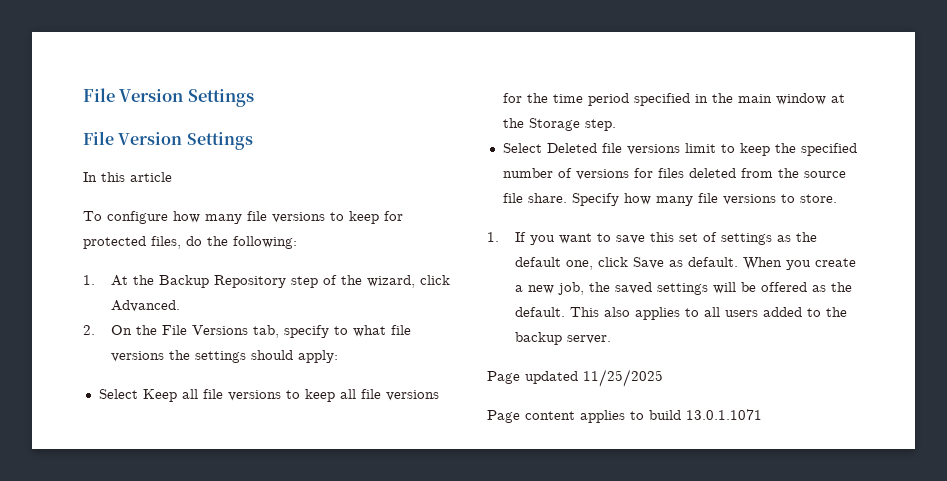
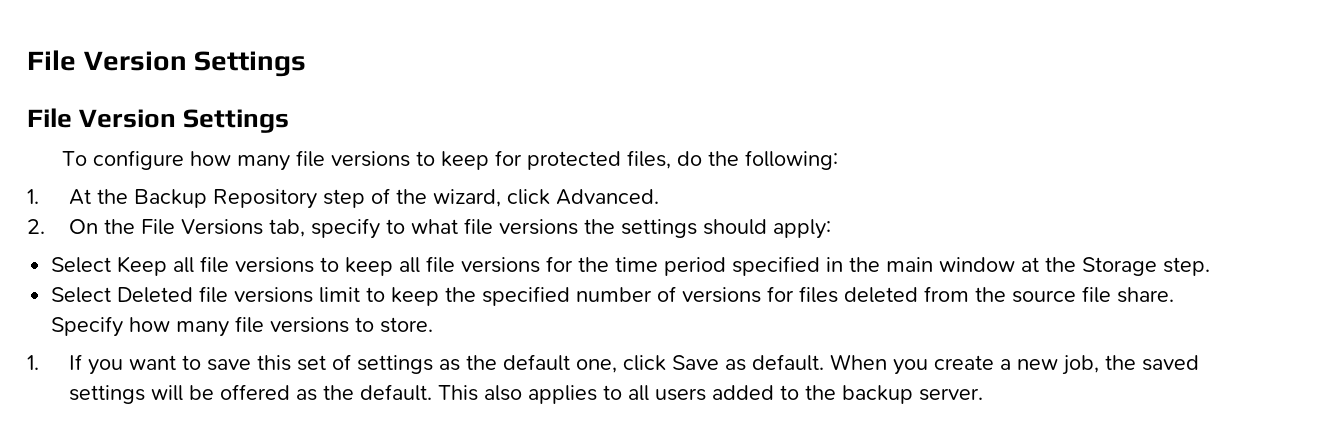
[83,172,172,182] // In this article -> (290, 121) none
[487,369,663,387] [487,409,762,423] // Page updated 11/25/2025 // Page content applies to build 13.0.1.1071 -> (984, 394) none

